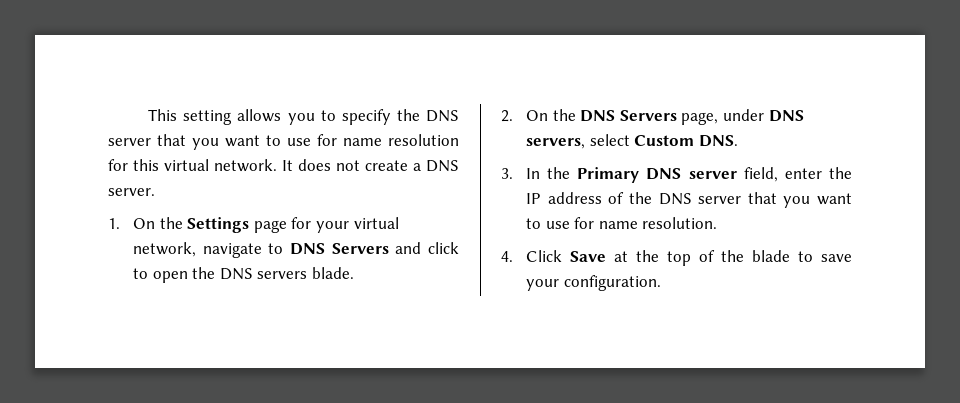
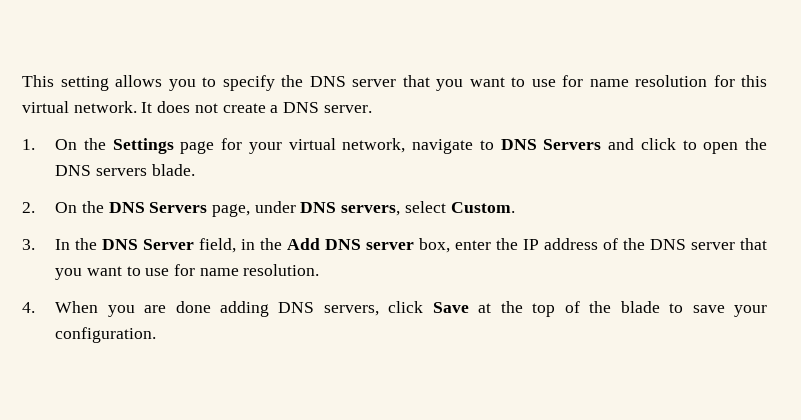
[634,135,738,147] Custom DNS. -> [450,202,515,213] Custom.
[577,167,778,183] Primary DNS server field, -> [102,238,451,253] DNS Server field, in the Add DNS server box,
[526,250,563,262] Click -> [55,301,424,317] When you are done adding DNS servers, click

